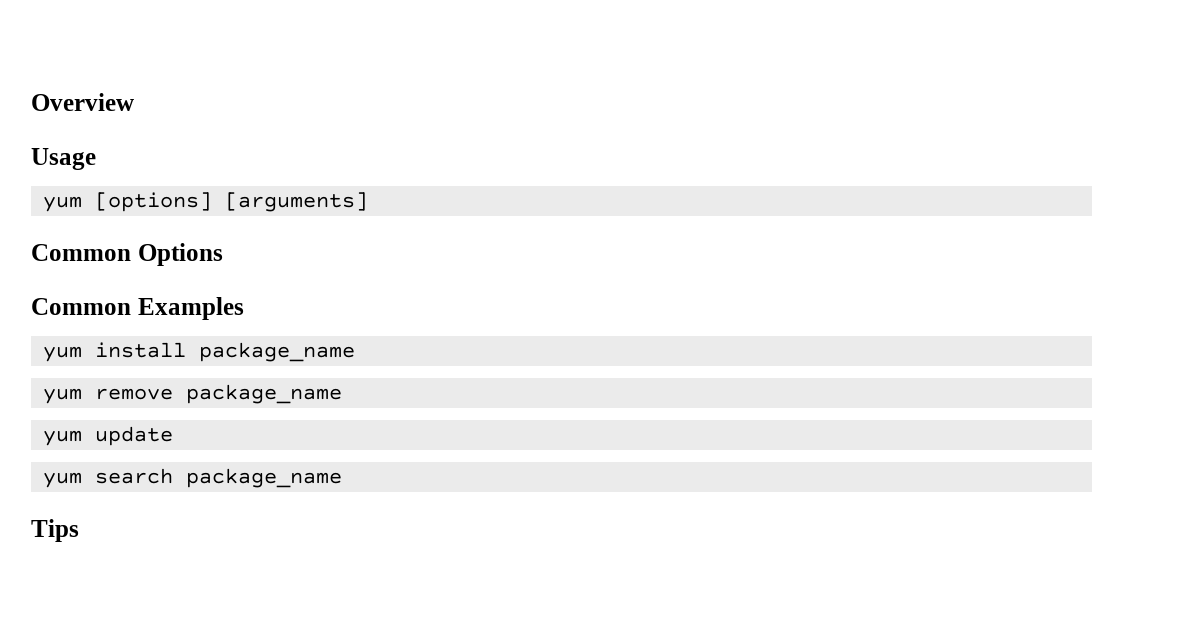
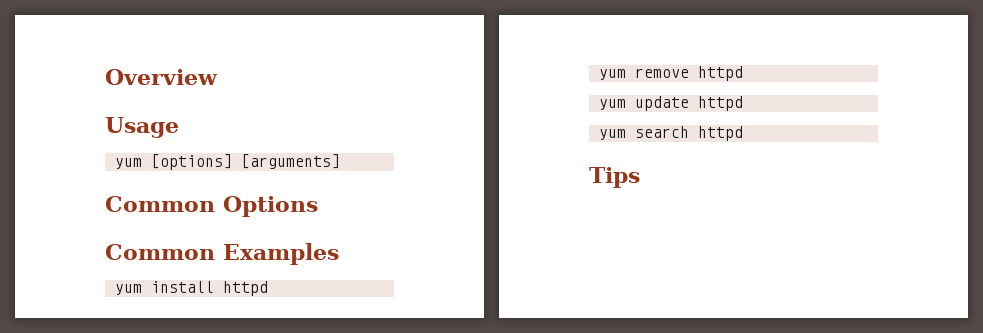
[199,342,355,362] package_name -> [222,281,268,296] httpd
[186,384,342,404] package_name -> [697,66,743,81] httpd
(173, 436) none -> [697,96,743,111] httpd
[186,468,342,488] package_name -> [697,126,743,141] httpd

